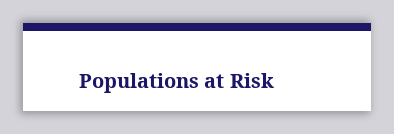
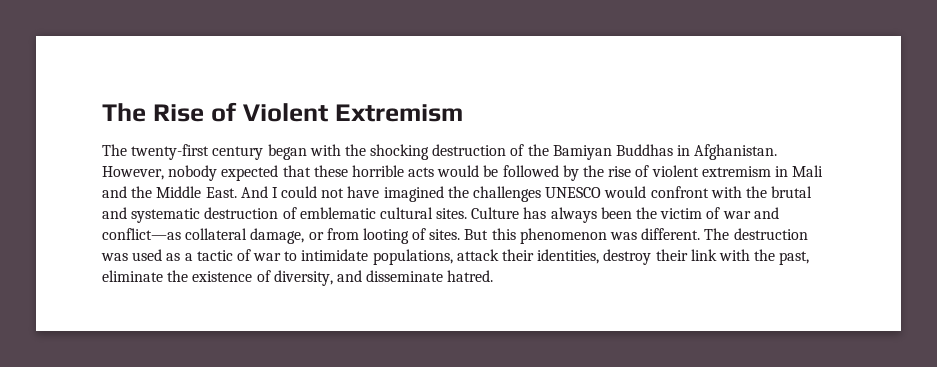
[79,73,274,93] Populations at Risk -> [102,102,463,122] [102,144,778,160] [102,165,824,181] [102,186,813,202] [102,207,779,223] [102,228,808,244] [101,249,810,265] [102,270,494,286] The Rise of Violent Extremism // The twenty-first century began with the shocking destruction of the Bamiyan Buddhas in Afghanistan. However, nobody expected that these horrible acts would be followed by the rise of violent extremism in Mali and the Middle East. And I could not have imagined the challenges UNESCO would confront with the brutal and systematic destruction of emblematic cultural sites. Culture has always been the victim of war and conflict—as collateral damage, or from looting of sites. But this phenomenon was different. The destruction was used as a tactic of war to intimidate populations, attack their identities, destroy their link with the past, eliminate the existence of diversity, and disseminate hatred.

